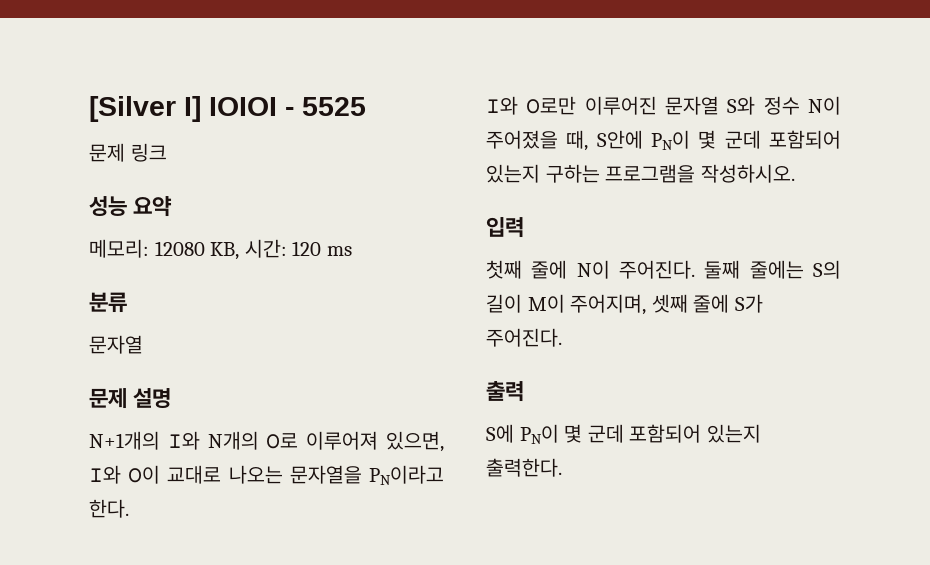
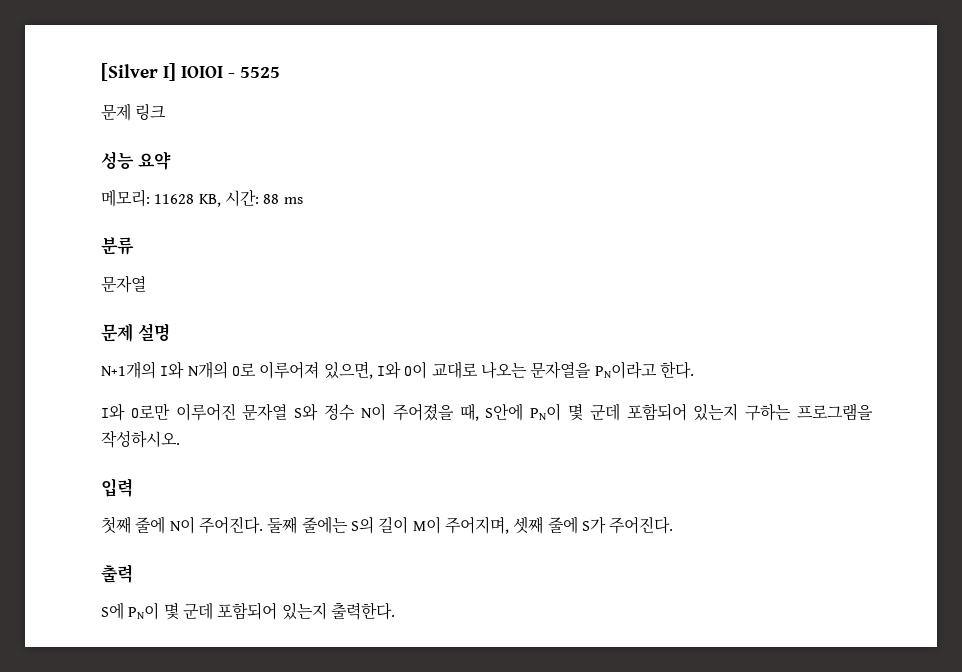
[154,241,205,256] 12080 -> [154,194,195,204] 11628
[292,241,322,256] 120 -> [263,194,280,204] 88

